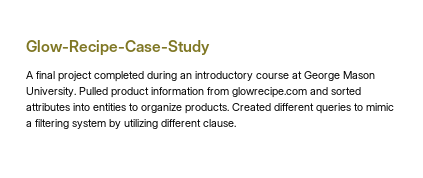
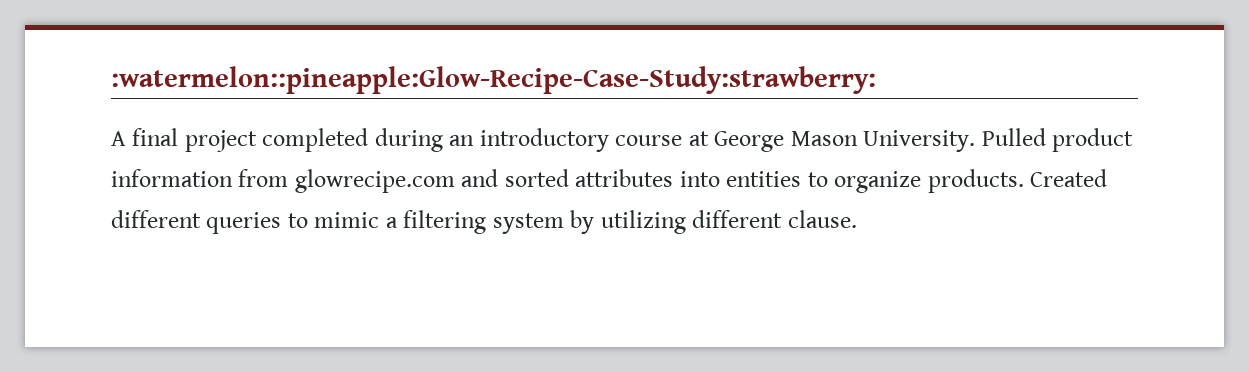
[26,40,210,56] Glow-Recipe-Case-Study -> [111,66,876,94] :watermelon::pineapple:Glow-Recipe-Case-Study:strawberry:

